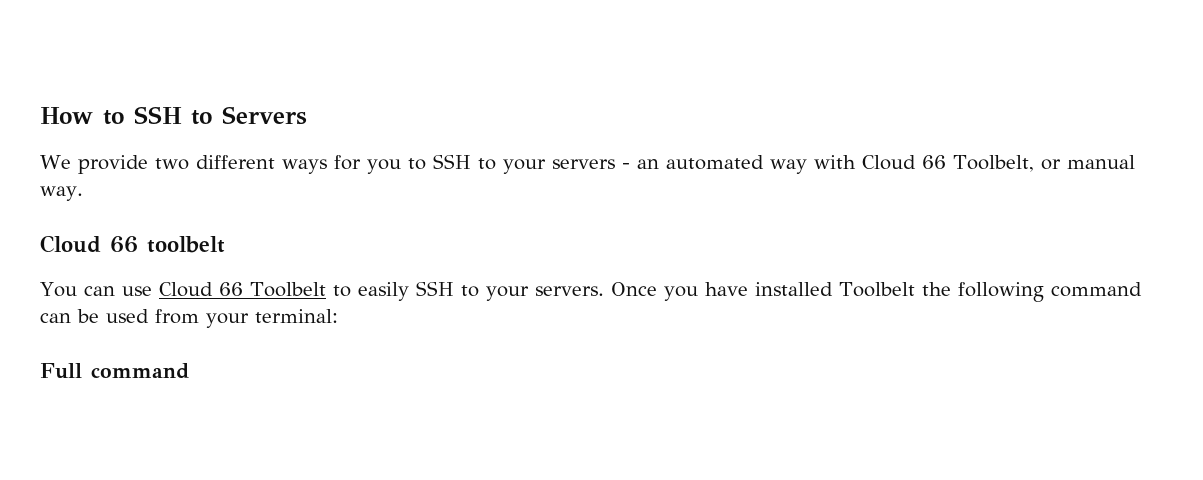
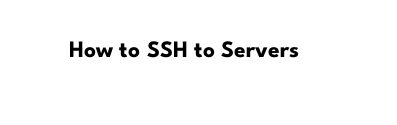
[40,154,1135,174] [40,186,83,201] [40,235,225,253] [40,281,1142,302] [40,309,338,328] [40,363,189,379] // We provide two different ways for you to SSH to your servers - an automated way with Cloud 66 Toolbelt, or manual way. // Cloud 66 toolbelt // You can use Cloud 66 Toolbelt to easily SSH to your servers. Once you have installed Toolbelt the following command can be used from your terminal: // Full command -> (300, 49) none

